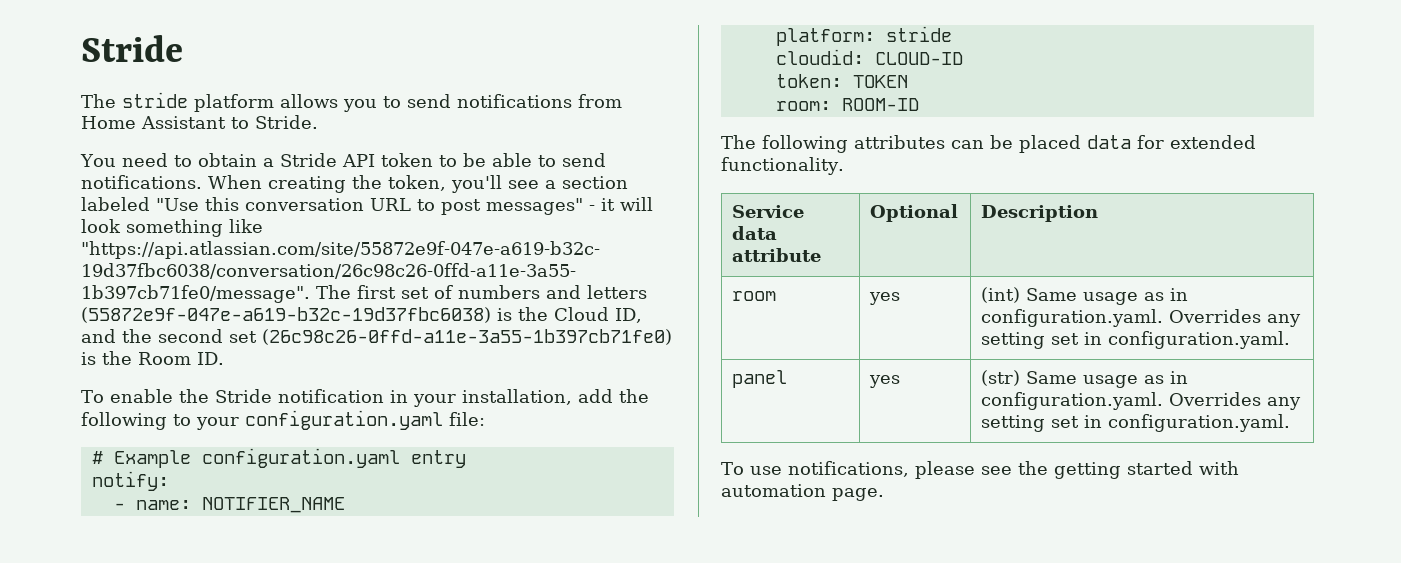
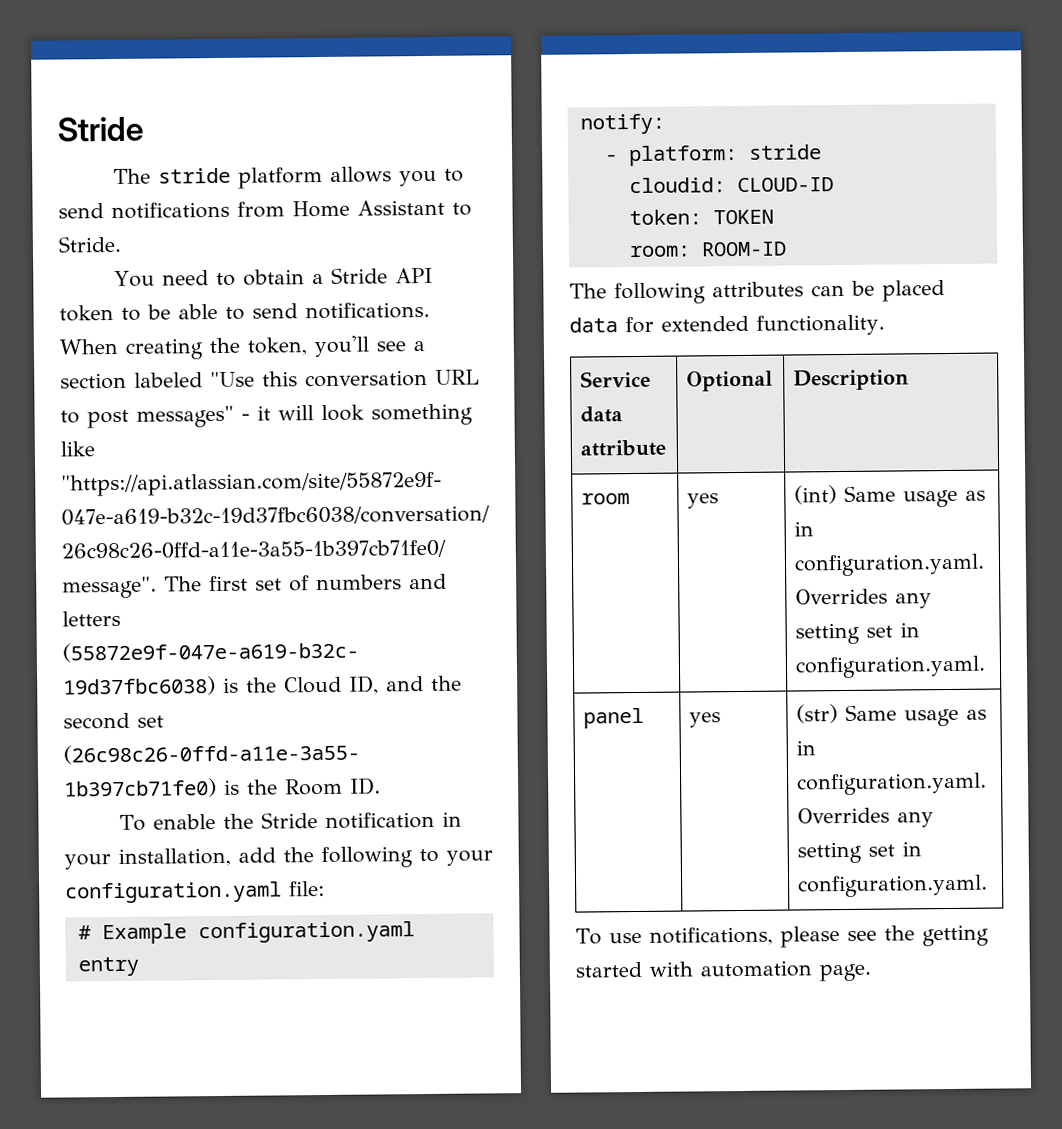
[135,497,345,513] name: NOTIFIER_NAME // -> (618, 158) none

